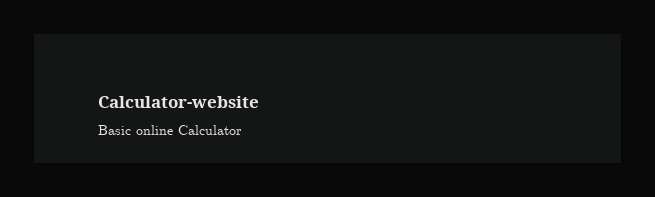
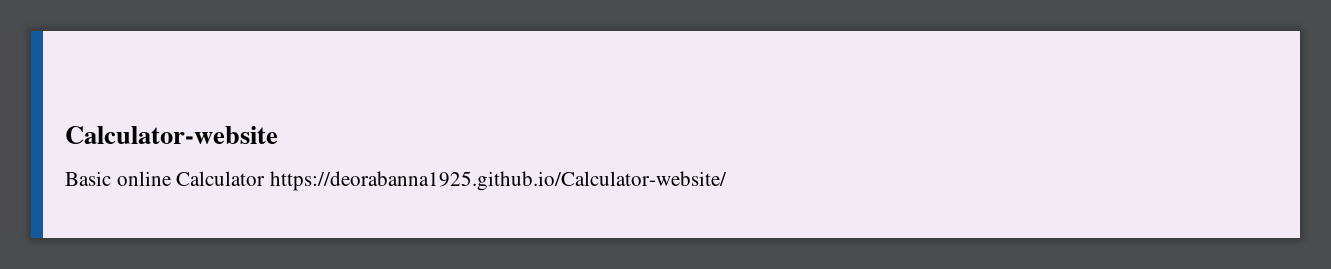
(242, 130) none -> [270,171,728,191] https://deorabanna1925.github.io/Calculator-website/

